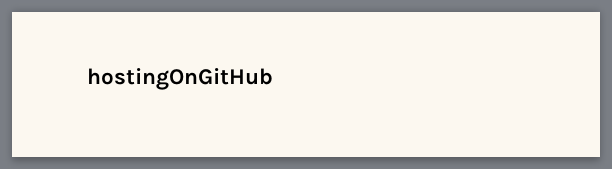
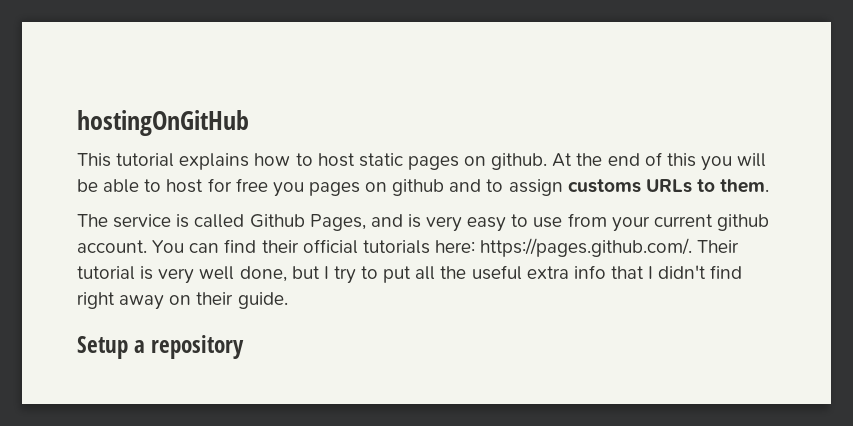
(273, 79) none -> [77,152,767,171] [77,178,770,197] [77,213,769,232] [77,238,740,257] [77,265,743,284] [77,292,288,310] [77,335,245,359] // This tutorial explains how to host static pages on github. At the end of this you will be able to host for free you pages on github and to assign customs URLs to them. // The service is called Github Pages, and is very easy to use from your current github account. You can find their official tutorials here: https://pages.github.com/. Their tutorial is very well done, but I try to put all the useful extra info that I didn't find right away on their guide. // Setup a repository

